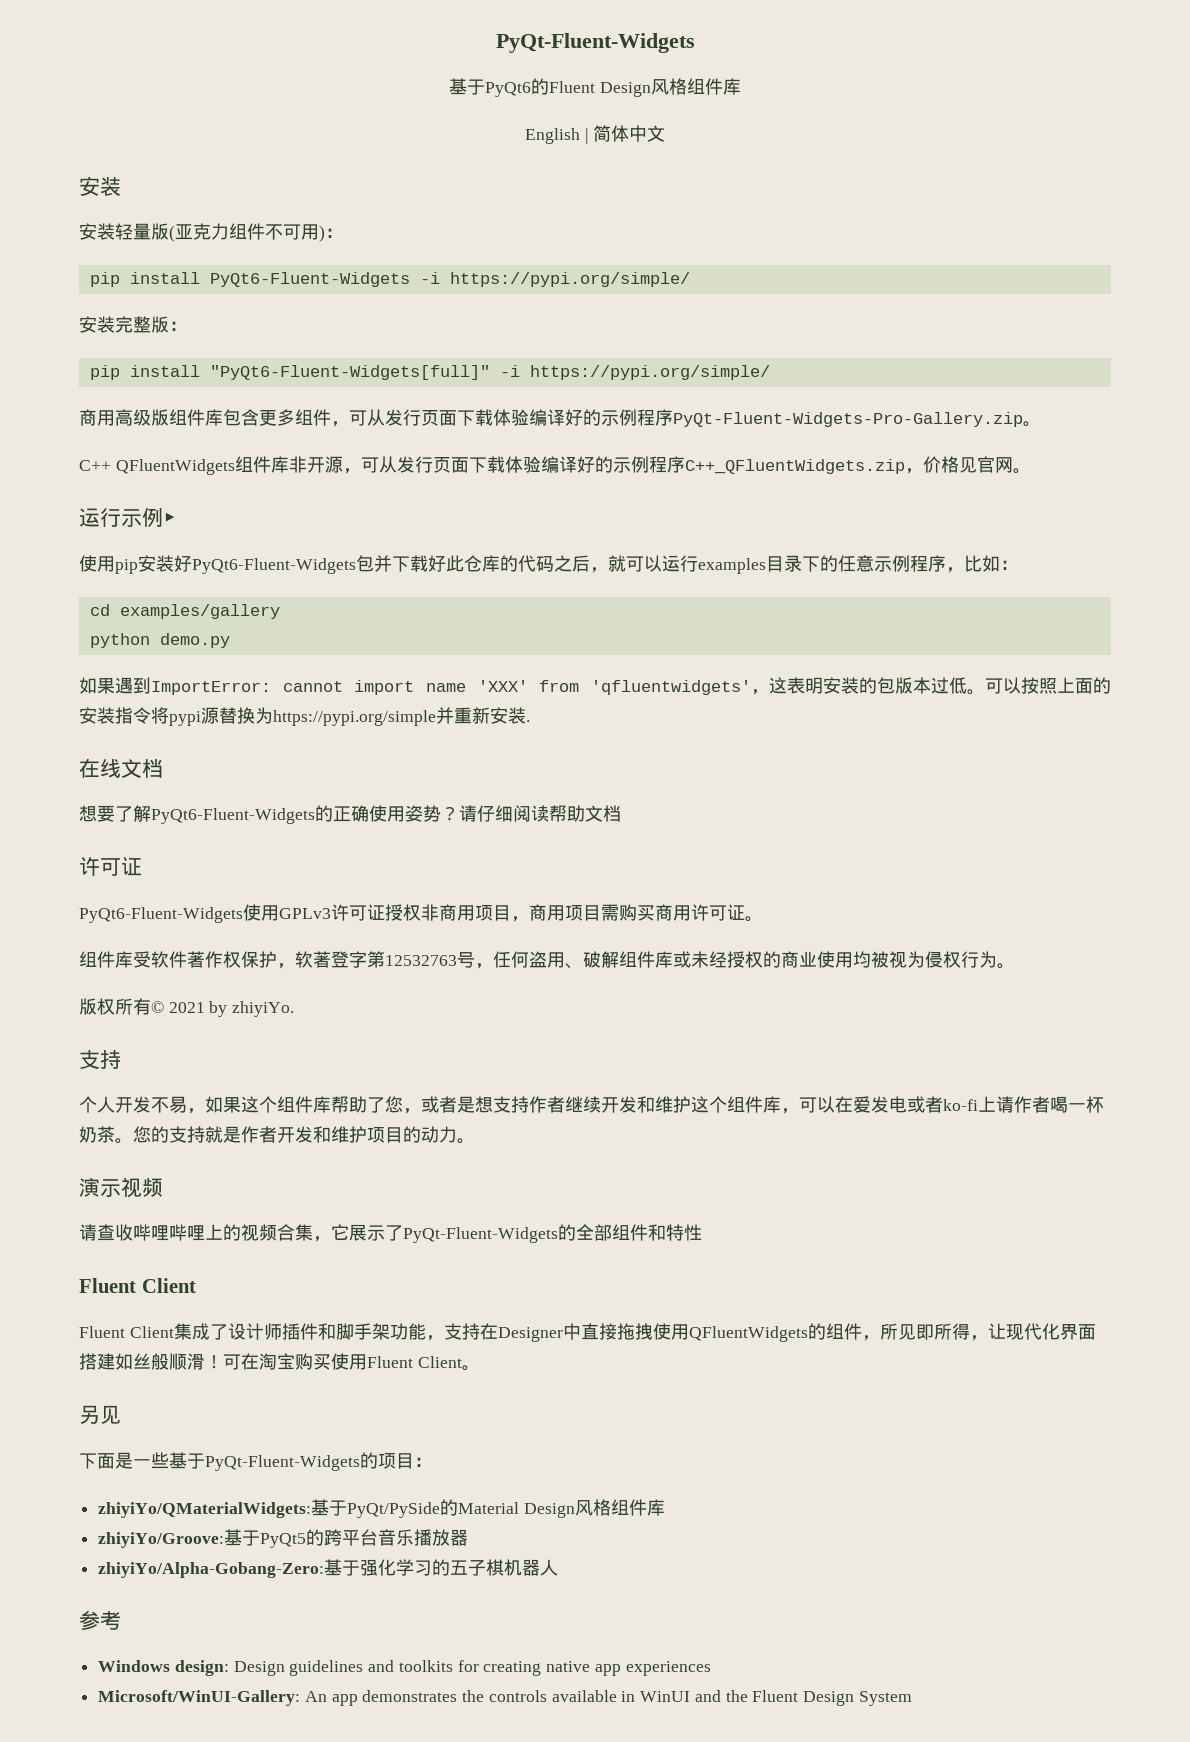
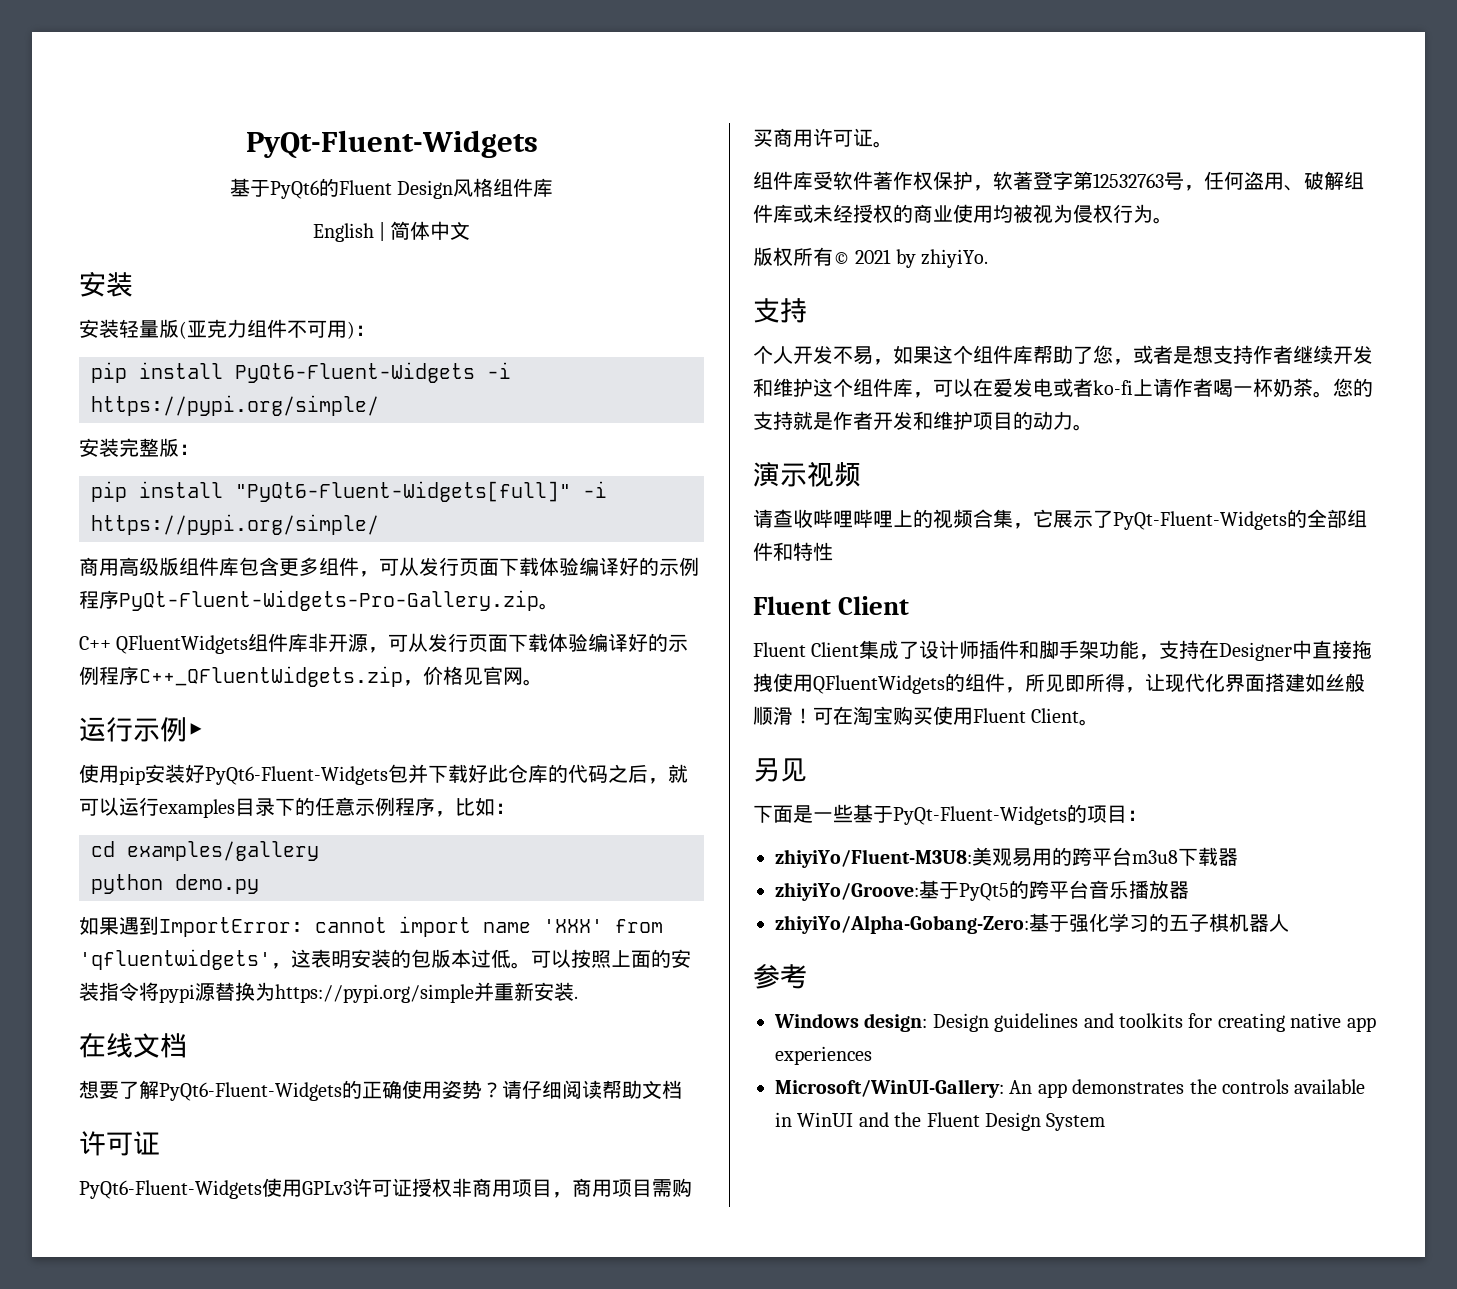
[98,1499,665,1518] zhiyiYo/QMaterialWidgets:基于PyQt/PySide的Material Design风格组件库 -> [775,847,1238,868] zhiyiYo/Fluent-M3U8:美观易用的跨平台m3u8下载器

